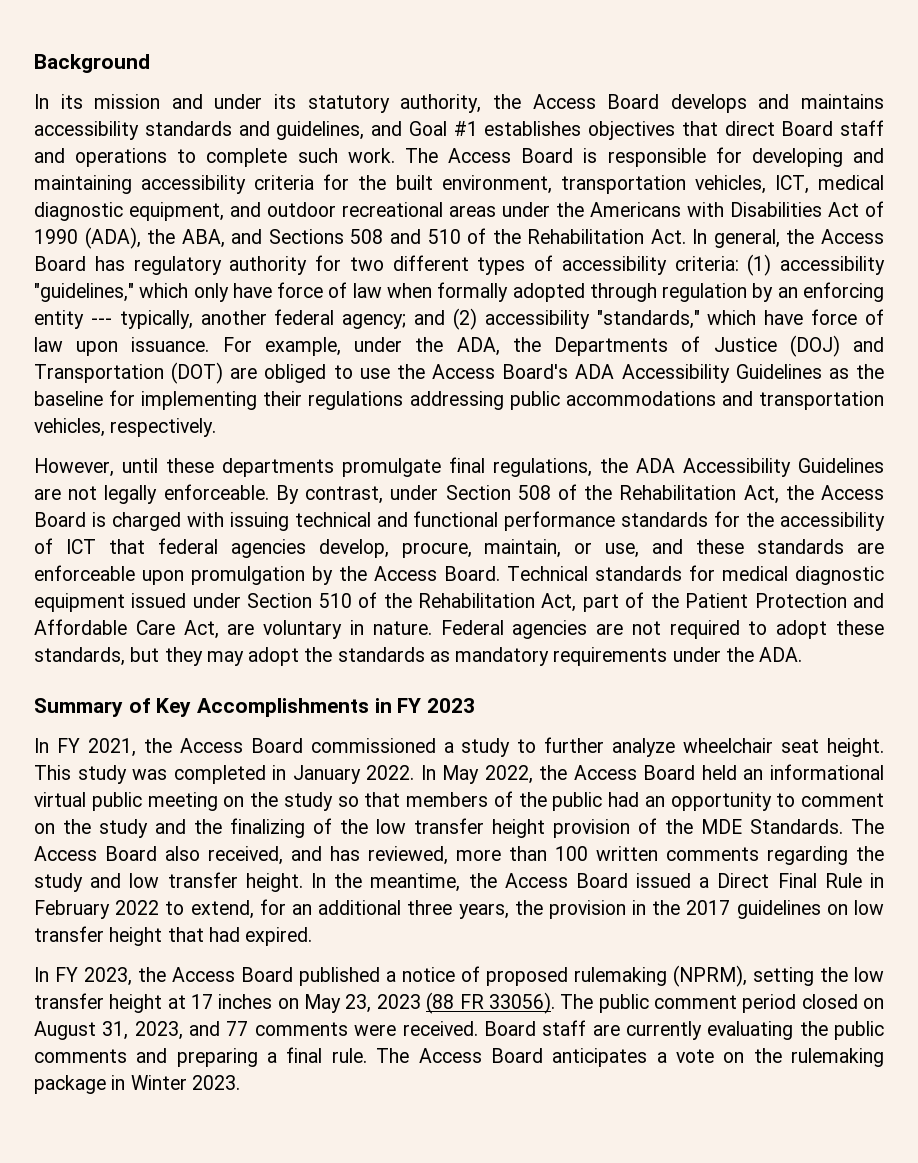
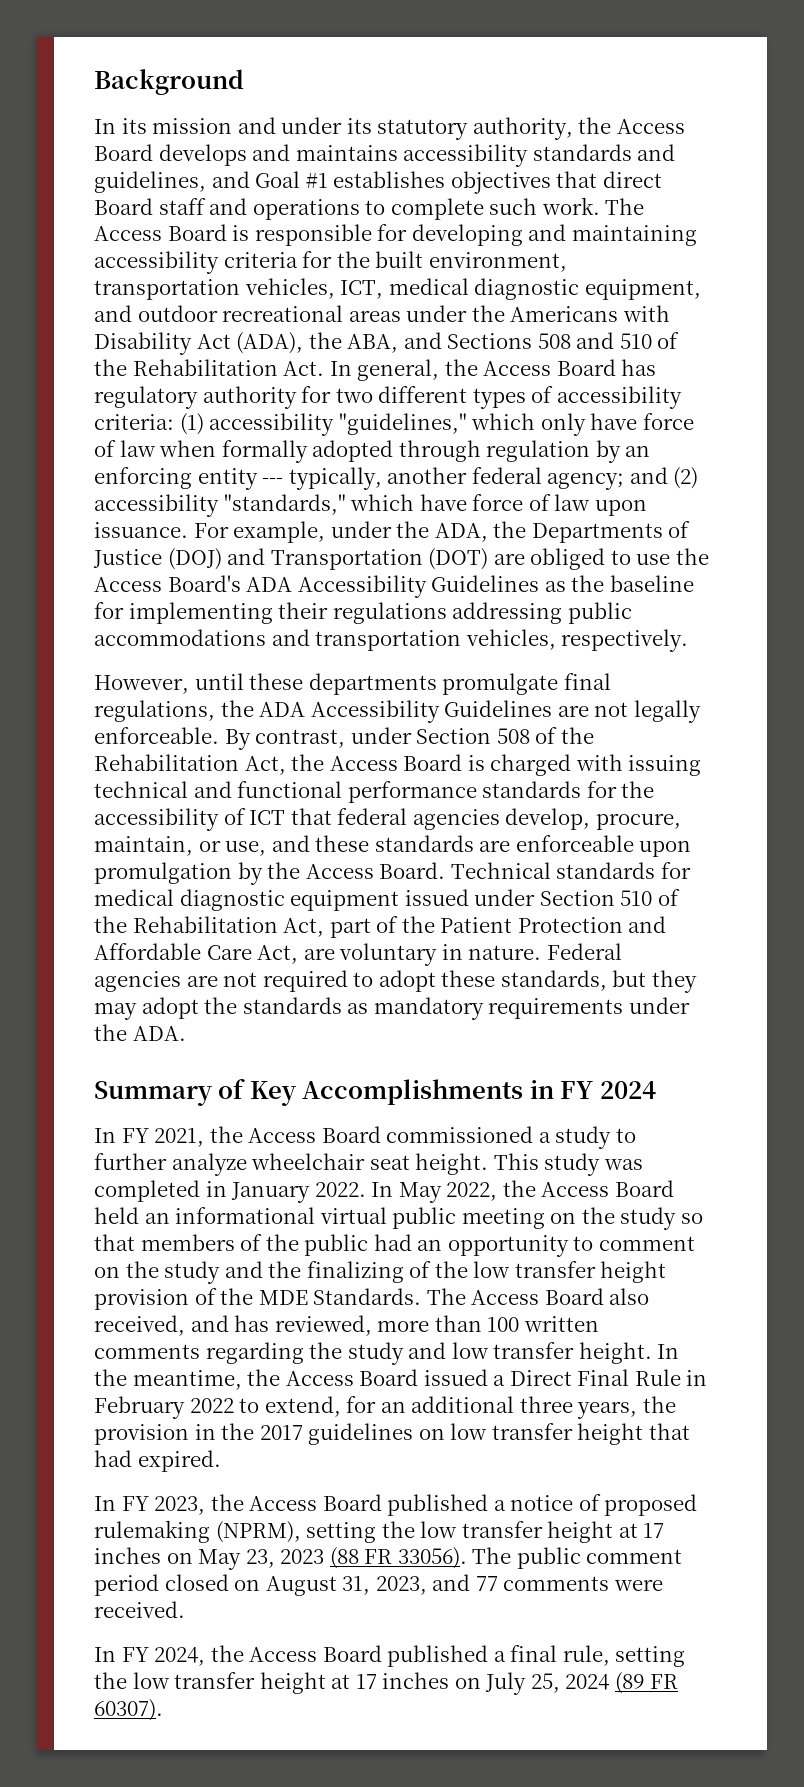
[730,201,884,217] [34,229,78,244] Disabilities Act of 1990 -> [94,332,231,355] Disability Act
[427,698,476,713] 2023 -> [599,1081,656,1099] 2024
[483,1020,885,1040] [34,1047,885,1067] [34,1075,240,1094] Board staff are currently evaluating the public comments and preparing a final rule. The Access Board anticipates a vote on the rulemaking package in Winter 2023. -> [94,1645,686,1667] [94,1672,679,1695] [94,1699,163,1721] // In FY 2024, the Access Board published a final rule, setting the low transfer height at 17 inches on July 25, 2024 (89 FR 60307).

